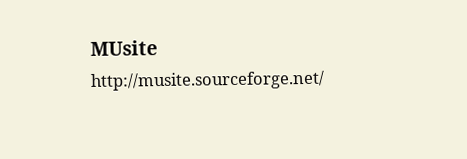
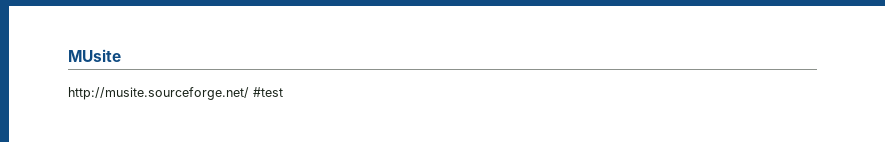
(325, 80) none -> [253,87,283,97] #test

